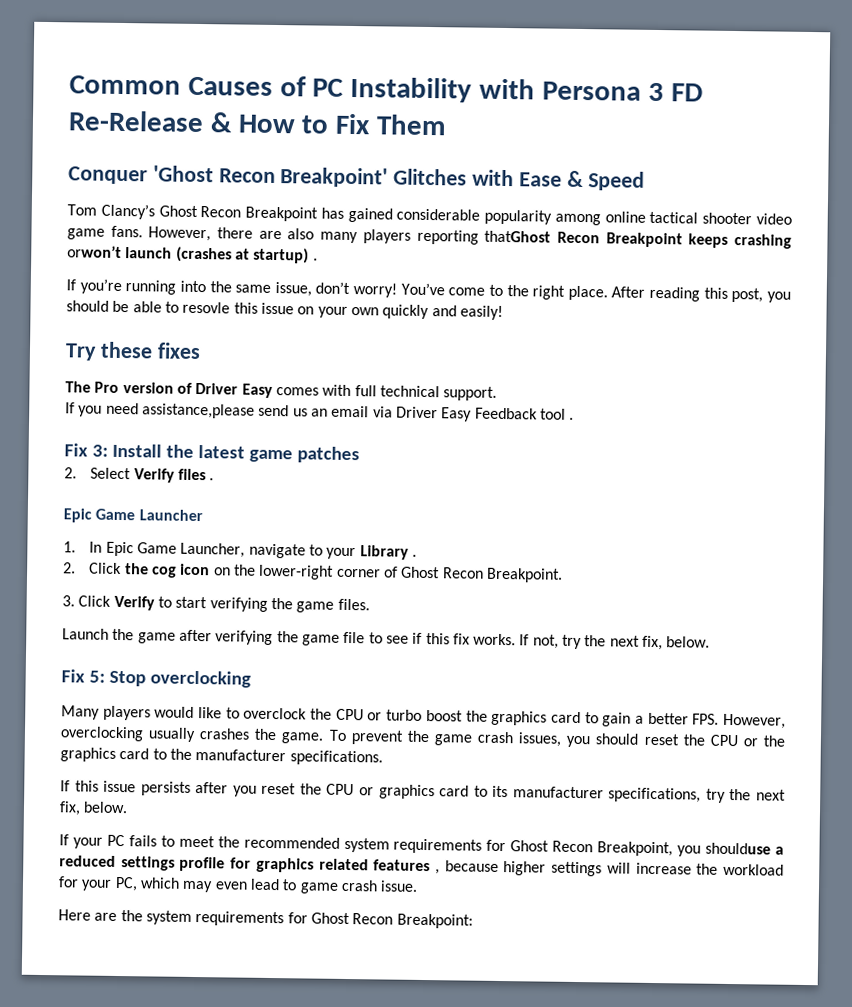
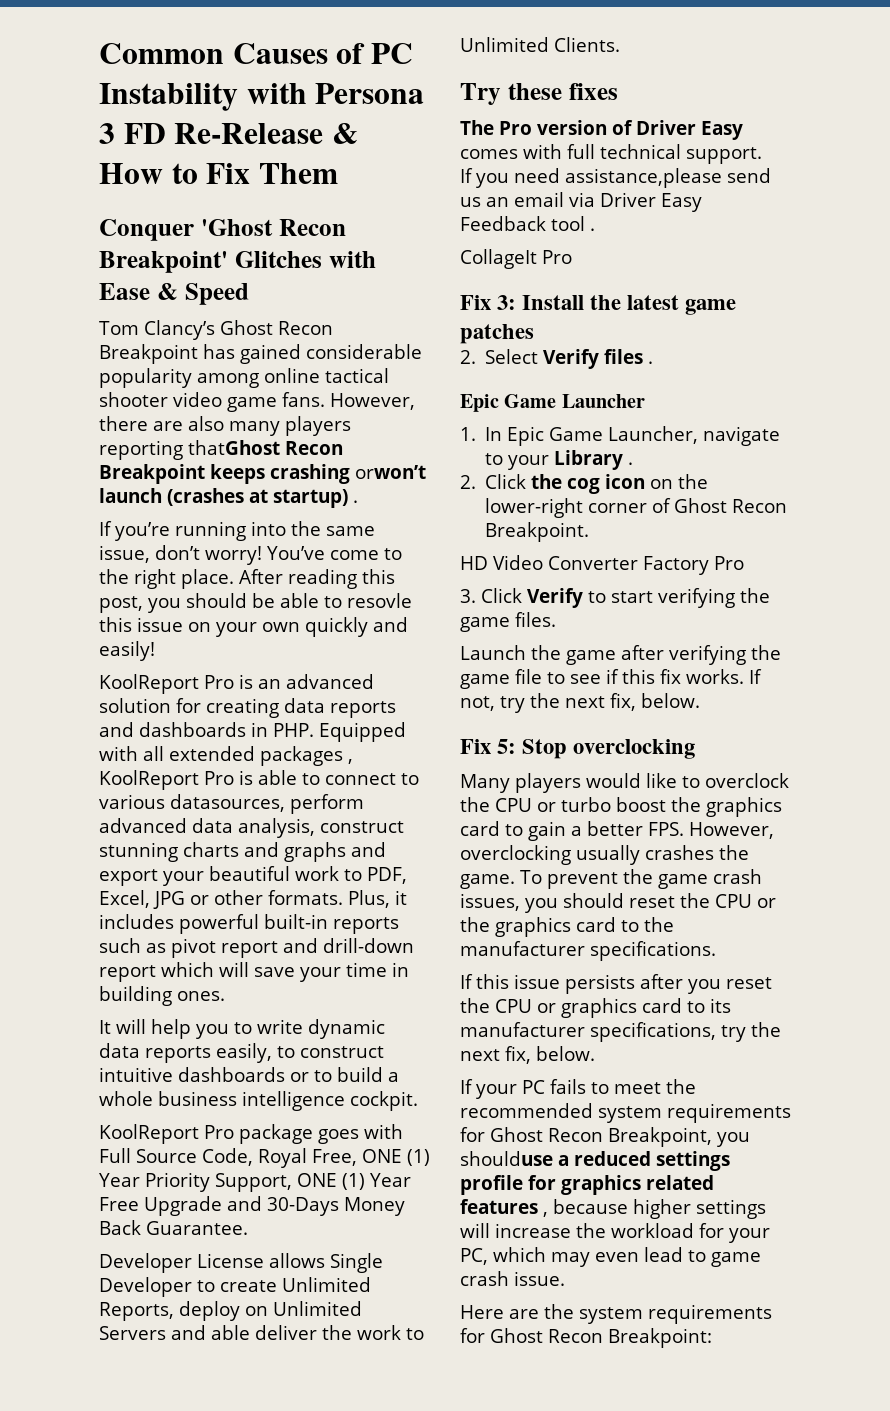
(503, 312) none -> [99,674,374,694] [99,698,396,718] [99,722,406,742] [99,746,353,766] [99,770,419,790] [99,794,364,814] [99,818,404,838] [99,842,386,862] [99,866,407,886] [99,890,407,909] [99,914,399,934] [99,938,414,958] [99,962,409,982] [99,986,225,1006] [99,1019,385,1039] [99,1043,384,1063] [99,1067,399,1082] [99,1091,418,1111] [99,1124,403,1144] [99,1148,430,1168] [99,1172,411,1192] [99,1196,405,1216] [99,1220,248,1235] [99,1253,383,1273] [99,1277,371,1297] [99,1301,362,1321] [99,1325,424,1340] [460,37,620,52] // KoolReport Pro is an advanced solution for creating data reports and dashboards in PHP. Equipped with all extended packages , KoolReport Pro is able to connect to various datasources, perform advanced data analysis, construct stunning charts and graphs and export your beautiful work to PDF, Excel, JPG or other formats. Plus, it includes powerful built-in reports such as pivot report and drill-down report which will save your time in building ones. // It will help you to write dynamic data reports easily, to construct intuitive dashboards or to build a whole business intelligence cockpit. // KoolReport Pro package goes with Full Source Code, Royal Free, ONE (1) Year Priority Support, ONE (1) Year Free Upgrade and 30-Days Money Back Guarantee. // Developer License allows Single Developer to create Unlimited Reports, deploy on Unlimited Servers and able deliver the work to Unlimited Clients.
(575, 418) none -> [460,249,572,269] // CollageIt Pro
(563, 575) none -> [460,555,744,575] // HD Video Converter Factory Pro

